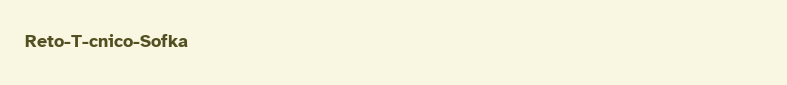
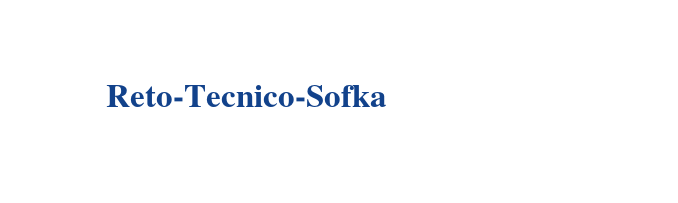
[25,34,188,47] Reto-T-cnico-Sofka -> [106,85,387,107] Reto-Tecnico-Sofka

